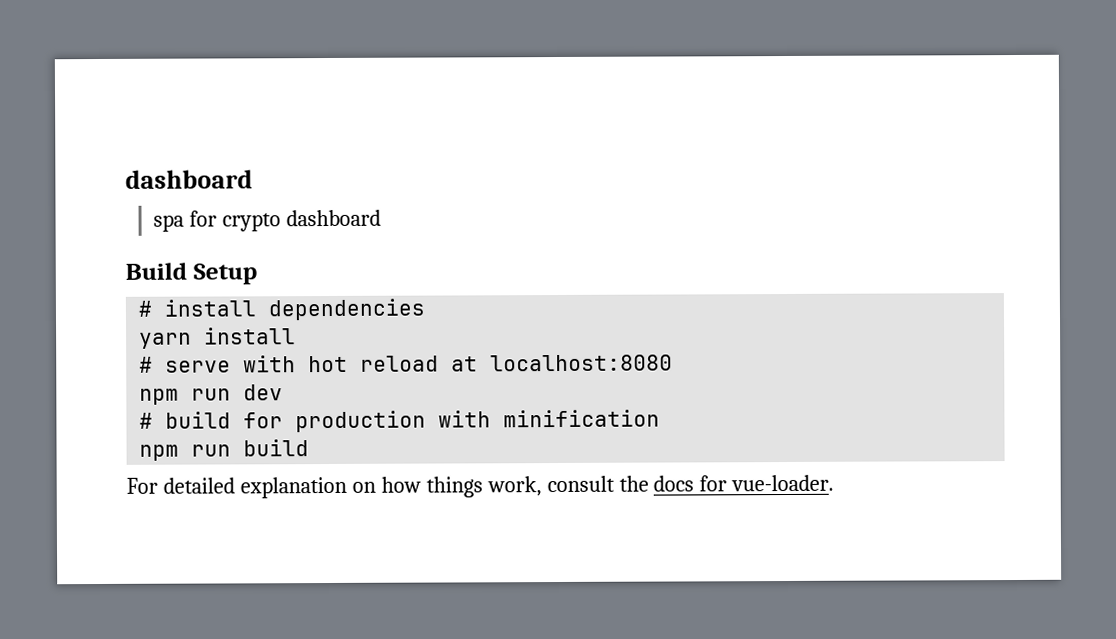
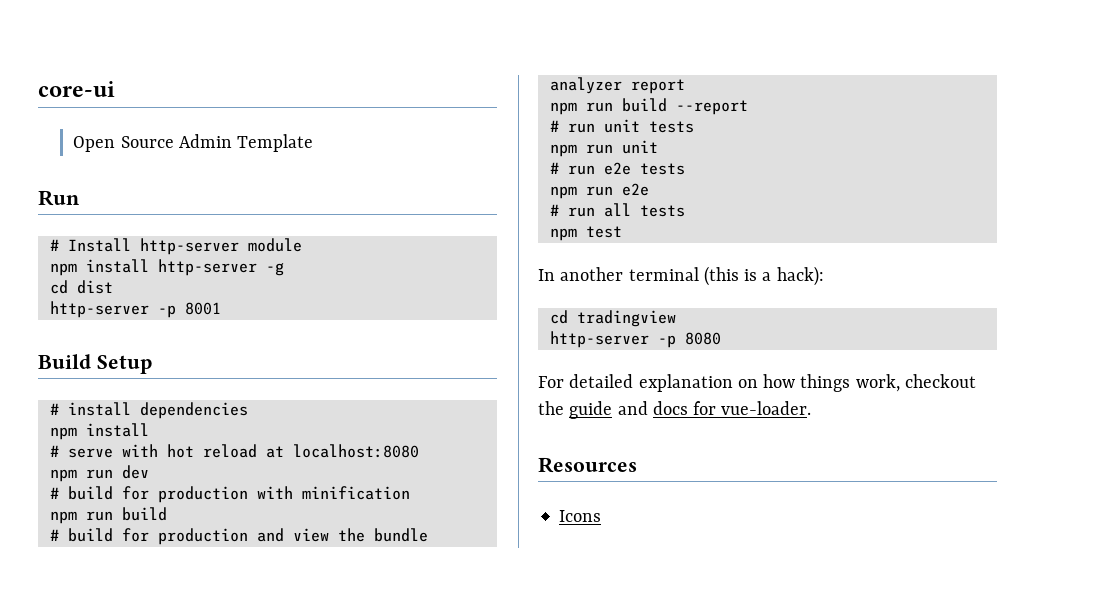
[125,169,253,189] [153,209,382,232] dashboard // spa for crypto dashboard -> [38,81,115,97] [73,134,314,152] [38,190,80,206] [49,238,302,255] [49,259,284,276] [49,280,113,294] [49,301,221,318] core-ui // Open Source Admin Template // Run // # Install http-server module // npm install http-server -g // cd dist // http-server -p 8001
[139,332,193,349] yarn -> [49,427,77,440] npm
(310, 448) none -> [49,528,428,545] [549,77,685,94] [549,98,748,115] [549,119,694,133] [549,140,658,157] [549,162,685,175] [549,183,649,199] [549,203,685,217] [549,226,622,241] [538,266,824,286] [549,310,676,327] [549,331,721,348] // # build for production and view the bundle analyzer report // npm run build --report // # run unit tests // npm run unit // # run e2e tests // npm run e2e // # run all tests // npm test // In another terminal (this is a hack): // cd tradingview // http-server -p 8080
[546,475,649,493] consult the -> [904,374,976,388] [538,401,648,419] checkout the guide and
(835, 483) none -> [538,457,637,473] [559,510,602,522] // Resources // Icons

